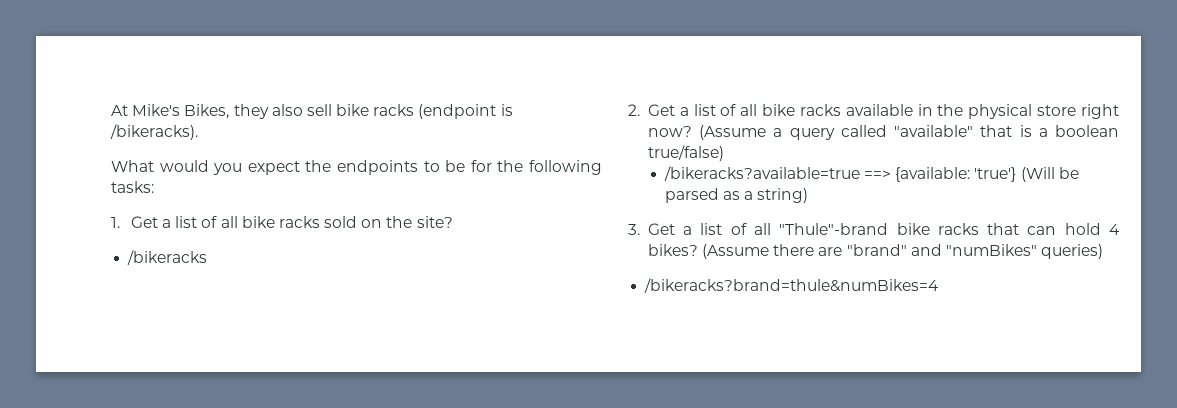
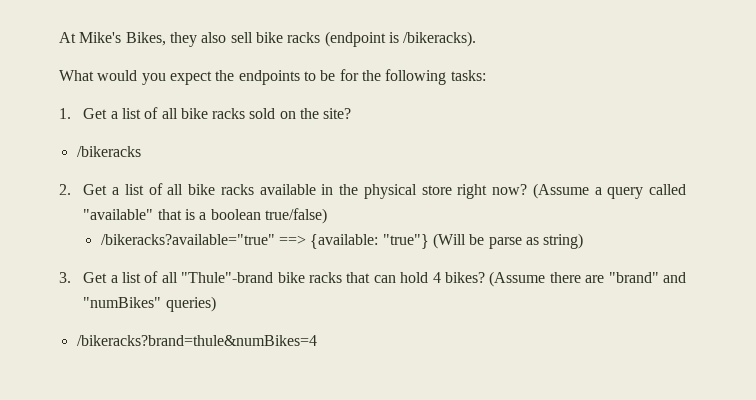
[663,166,860,181] /bikeracks?available=true -> [100,234,275,245] /bikeracks?available="true"
[974,167,1017,182] 'true'} -> [382,234,429,249] "true"}
[664,188,754,203] parsed as a -> [488,237,540,249] parse as

